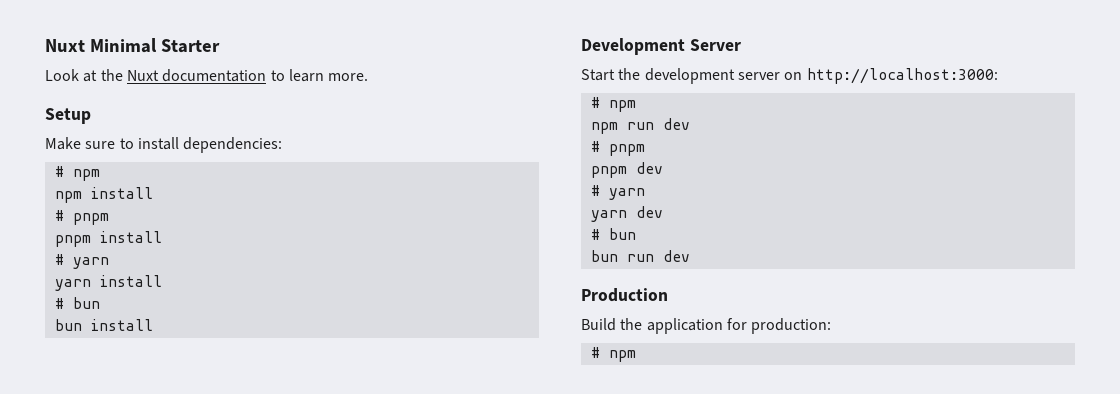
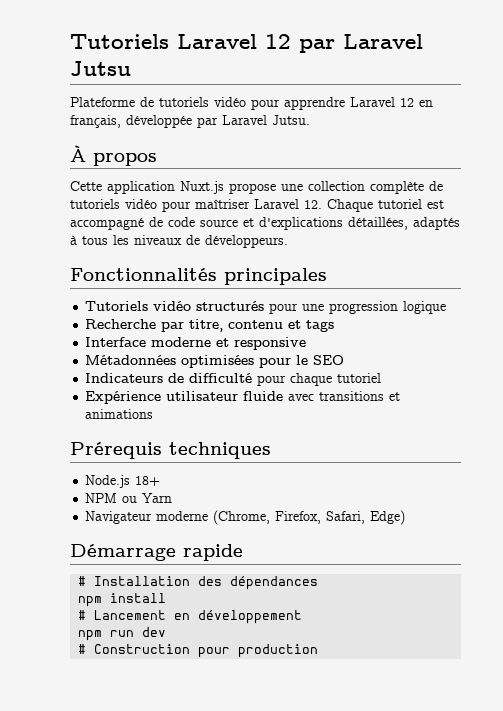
[45,38,220,53] [45,69,369,82] [45,108,91,124] [45,137,283,153] [54,166,100,181] [54,187,153,203] [54,210,109,225] [54,231,162,247] [54,254,109,269] [54,275,162,291] [54,297,100,309] [54,319,153,331] [581,38,741,55] [581,68,998,84] [590,97,636,112] [590,118,690,134] [590,141,645,156] [590,162,663,178] [590,185,645,200] [590,206,663,222] [590,228,636,240] [590,250,690,262] [581,288,668,302] [581,318,832,334] [590,347,636,362] Nuxt Minimal Starter // Look at the Nuxt documentation to learn more. // Setup // Make sure to install dependencies: // # npm // npm install // # pnpm // pnpm install // # yarn // yarn install // # bun // bun install // Development Server // Start the development server on http://localhost:3000: // # npm // npm run dev // # pnpm // pnpm dev // # yarn // yarn dev // # bun // bun run dev // Production // Build the application for production: // # npm -> [70,34,423,53] [70,61,131,76] [70,97,433,110] [70,115,310,128] [70,145,157,166] [70,181,443,194] [70,199,444,212] [70,217,460,230] [70,235,288,248] [70,268,327,285] [85,301,447,314] [85,319,335,332] [85,337,307,350] [85,355,345,368] [85,373,382,386] [85,391,401,404] [85,409,154,419] [70,442,271,459] [85,475,161,488] [85,493,173,503] [85,510,406,525] [70,544,243,561] [78,576,319,590] [78,593,167,607] [78,610,303,624] [78,627,167,641] [78,644,319,658] Tutoriels Laravel 12 par Laravel Jutsu // Plateforme de tutoriels vidéo pour apprendre Laravel 12 en français, développée par Laravel Jutsu. // À propos // Cette application Nuxt.js propose une collection complète de tutoriels vidéo pour maîtriser Laravel 12. Chaque tutoriel est accompagné de code source et d'explications détaillées, adaptés à tous les niveaux de développeurs. // Fonctionnalités principales // Tutoriels vidéo structurés pour une progression logique // Recherche par titre, contenu et tags // Interface moderne et responsive // Métadonnées optimisées pour le SEO // Indicateurs de difficulté pour chaque tutoriel // Expérience utilisateur fluide avec transitions et animations // Prérequis techniques // Node.js 18+ // NPM ou Yarn // Navigateur moderne (Chrome, Firefox, Safari, Edge) // Démarrage rapide // # Installation des dépendances // npm install // # Lancement en développement // npm run dev // # Construction pour production

